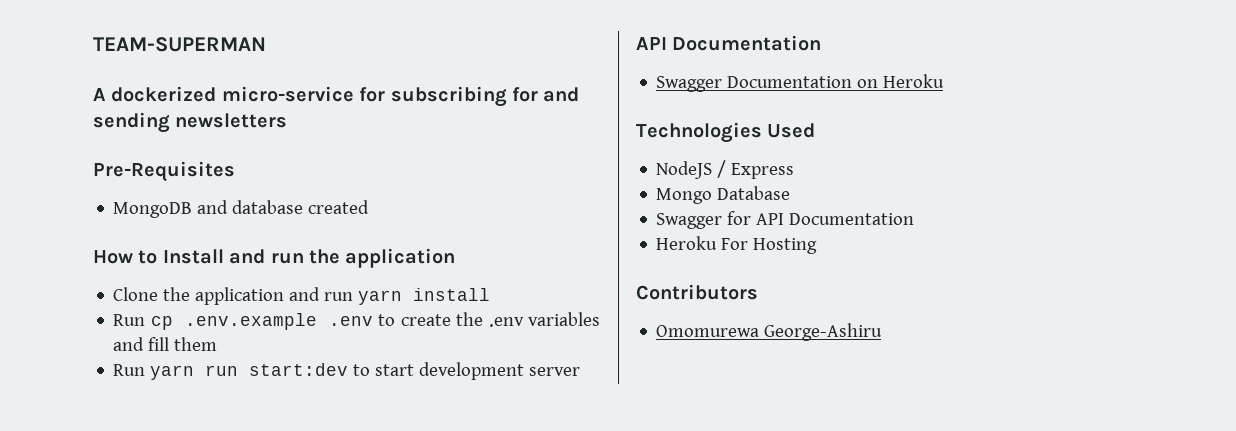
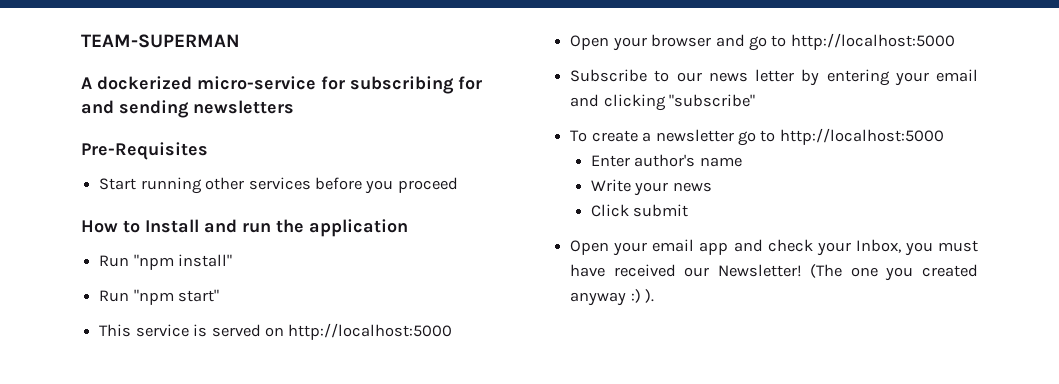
[113,200,370,218] MongoDB and database created -> [99,177,458,194] Start running other services before you proceed
[113,287,491,305] [113,312,600,330] [113,337,218,351] [113,362,581,380] [636,35,822,51] [656,74,945,92] [636,122,816,143] [656,160,795,179] [656,186,791,204] [656,211,915,229] [656,236,818,254] [636,284,758,300] [656,323,883,341] Clone the application and run yarn install // Run cp .env.example .env to create the .env variables and fill them // Run yarn run start:dev to start development server // API Documentation // Swagger Documentation on Heroku // Technologies Used // NodeJS / Express // Mongo Database // Swagger for API Documentation // Heroku For Hosting // Contributors // Omomurewa George-Ashiru -> [99,254,233,270] [99,289,220,305] [99,323,453,340] [570,33,955,51] [570,69,978,86] [570,94,756,111] [570,128,944,146] [590,154,742,167] [590,179,712,196] [590,204,689,217] [570,239,978,256] [570,264,978,281] [570,289,655,306] Run "npm install" // Run "npm start" // This service is served on http://localhost:5000 // Open your browser and go to http://localhost:5000 // Subscribe to our news letter by entering your email and clicking "subscribe" // To create a newsletter go to http://localhost:5000 // Enter author's name // Write your news // Click submit // Open your email app and check your Inbox, you must have received our Newsletter! (The one you created anyway :) ).

